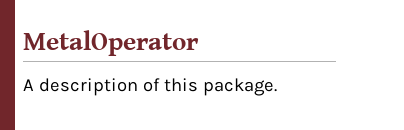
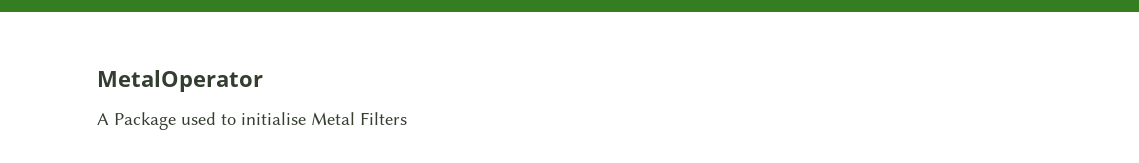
[38,78,277,96] description of this package. -> [114,112,407,130] Package used to initialise Metal Filters

